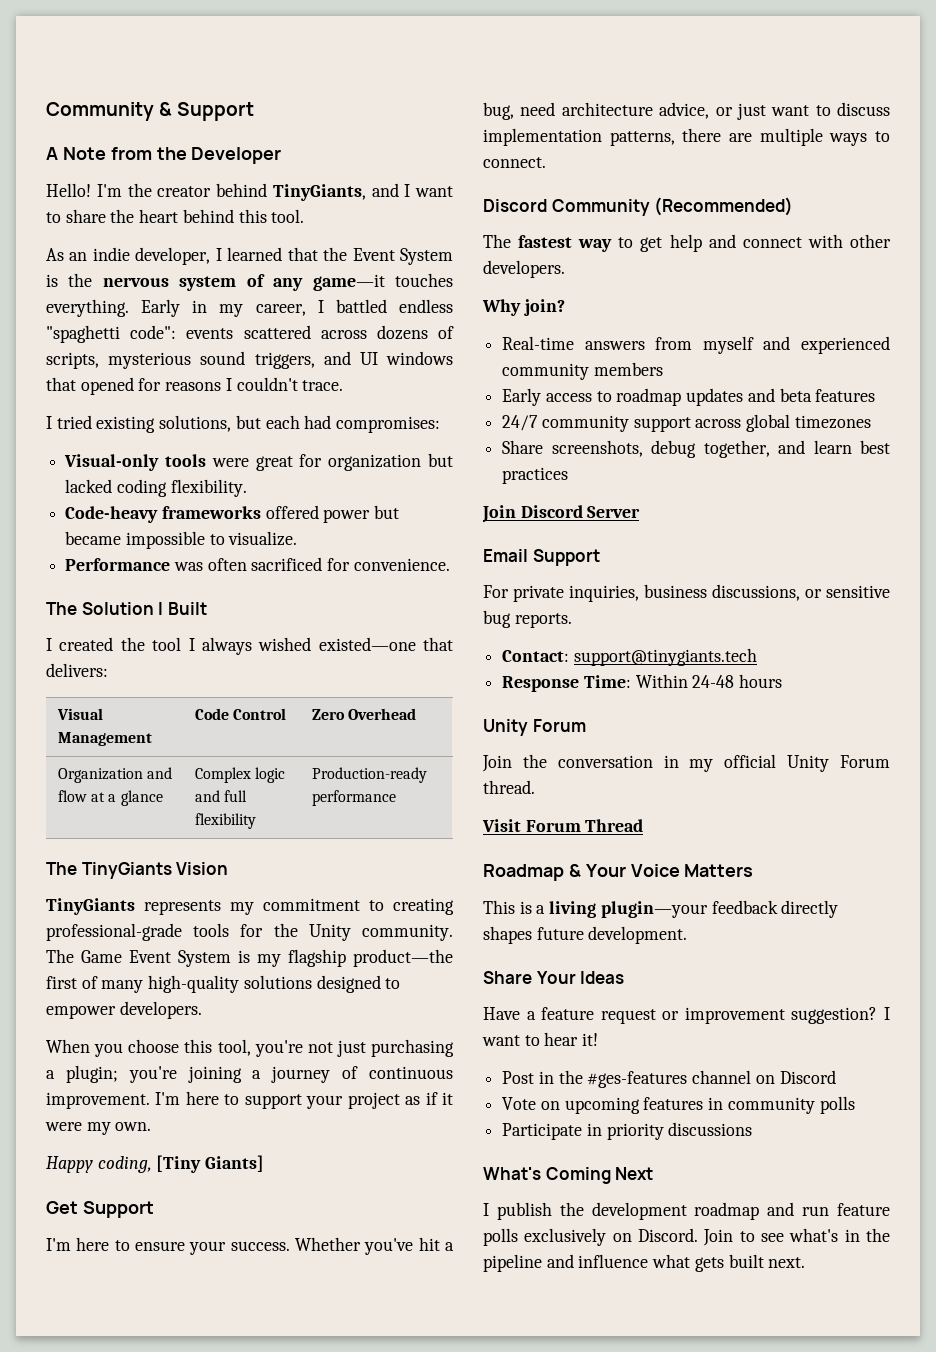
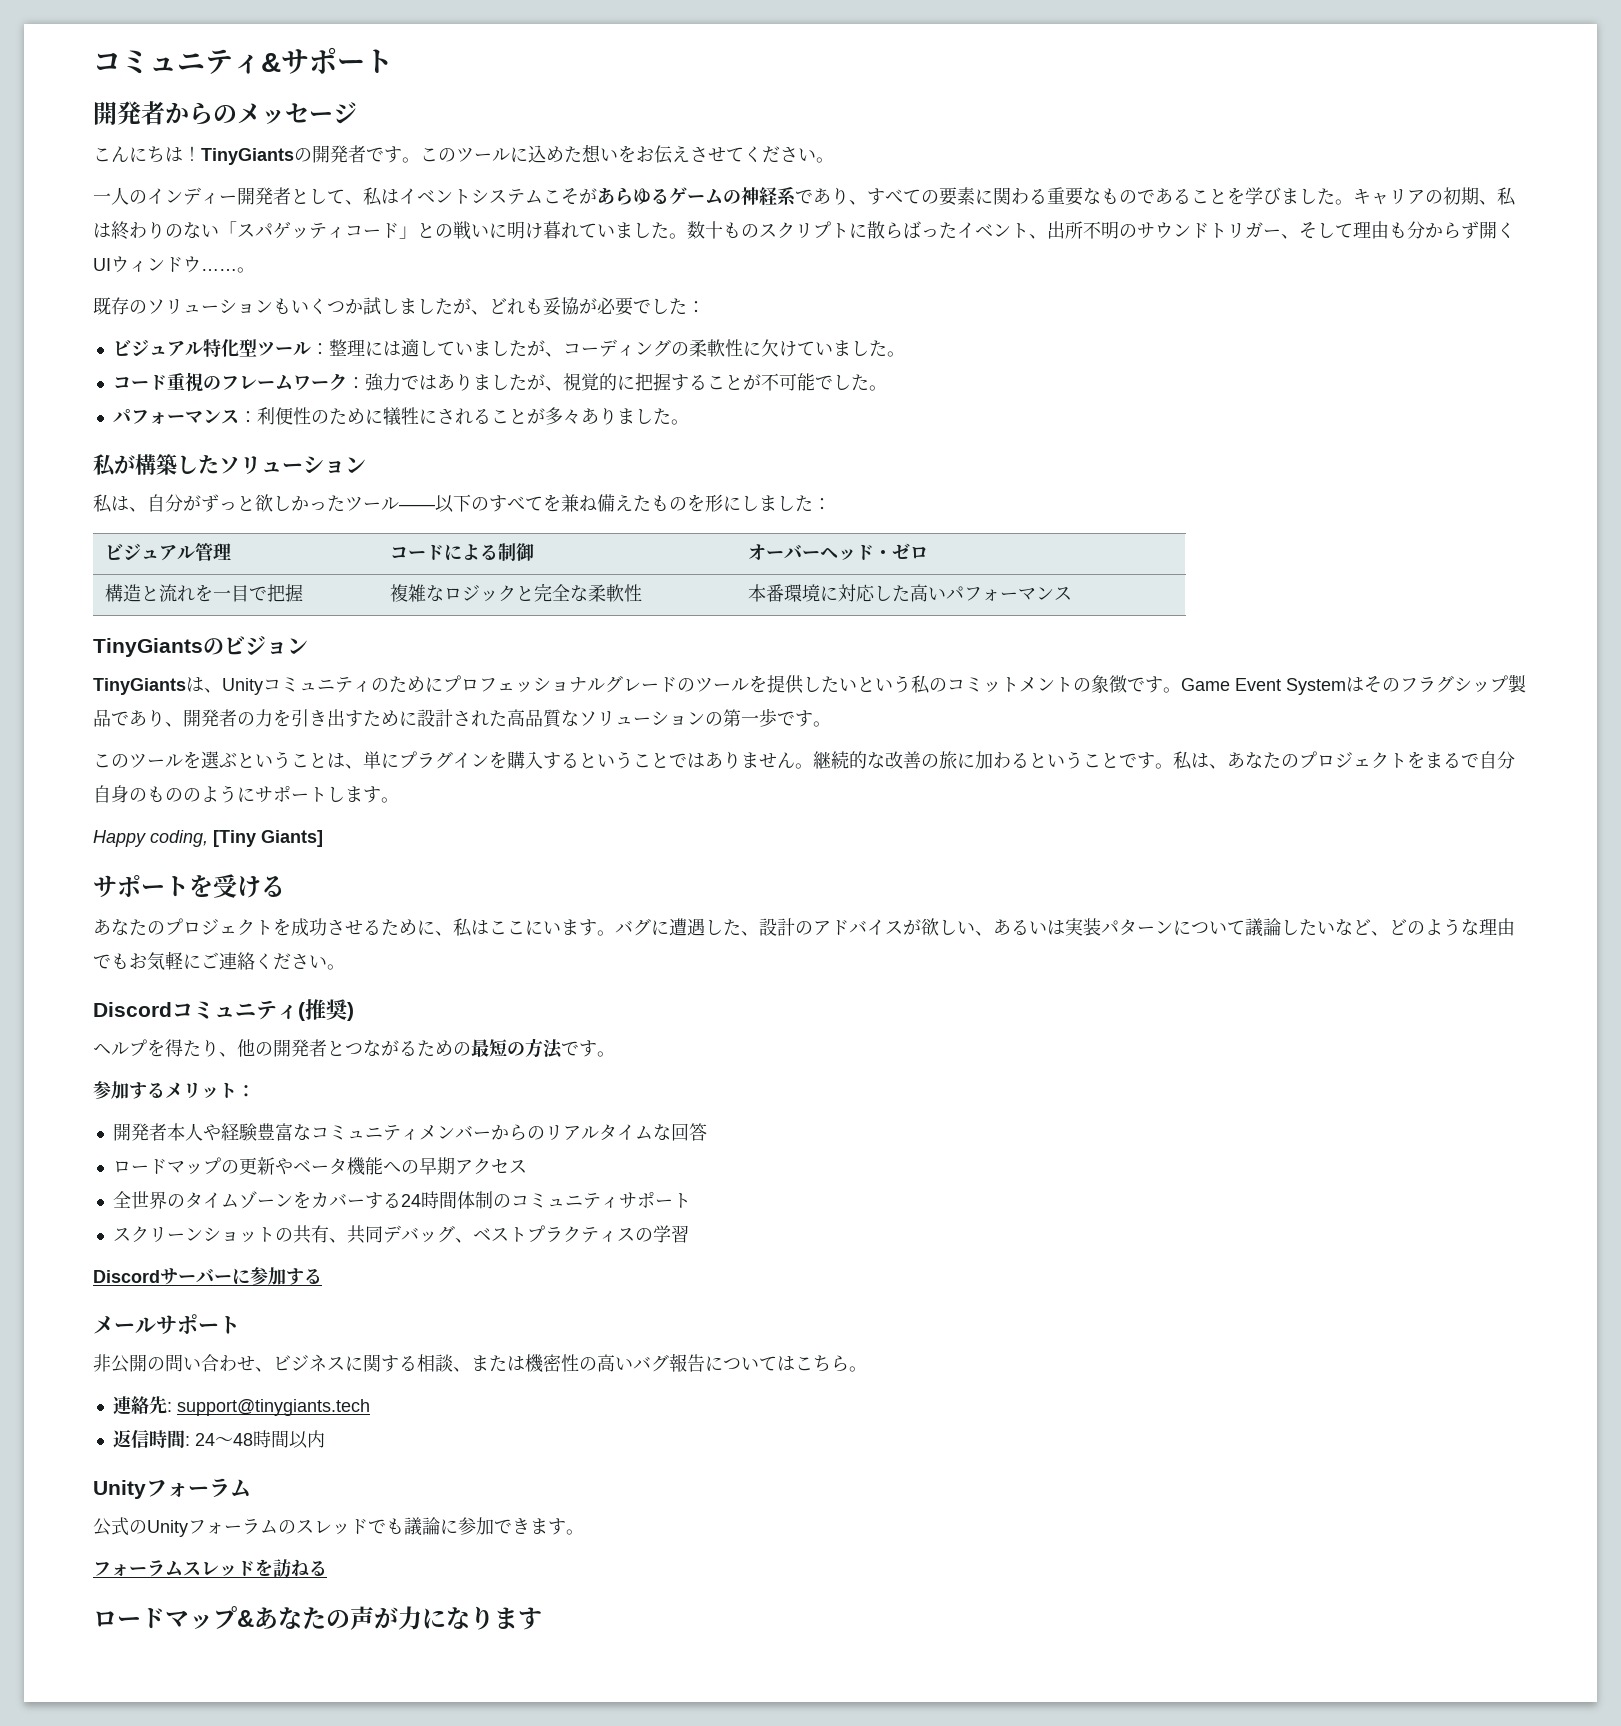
[46,102,255,121] [46,147,282,164] [46,183,453,201] [46,209,305,223] [46,247,454,265] [46,273,454,291] [46,299,454,317] [46,325,455,343] [46,351,454,369] [46,377,344,395] [46,415,441,433] [64,453,453,471] [65,479,247,497] [65,505,400,523] [65,531,298,549] [65,557,450,571] [46,602,207,615] [46,637,453,655] [46,663,108,677] [56,708,103,720] [57,732,152,746] [194,708,287,720] [311,708,417,720] [57,767,173,783] [57,790,163,806] [194,767,286,783] [194,790,248,802] [194,813,256,829] [311,767,427,783] [311,790,396,806] [46,862,229,879] [46,898,454,915] [46,923,453,941] [46,949,453,967] [46,975,401,993] [46,1001,202,1019] [46,1039,454,1057] [46,1065,453,1083] [46,1091,453,1109] [45,1122,152,1135] [46,1155,265,1173] [46,1201,154,1218] [46,1237,454,1255] [483,102,890,120] [483,128,890,146] [483,157,546,168] [483,197,794,216] [483,234,891,252] [483,260,565,278] [482,299,565,316] [502,336,890,354] [502,362,663,380] [502,388,876,406] [502,414,871,432] [502,440,890,458] [502,467,569,484] [482,505,641,523] [483,549,600,566] [483,584,890,602] [483,610,572,628] [502,648,757,666] [502,674,783,692] [483,719,586,736] [482,754,890,772] [483,780,535,794] [482,819,644,832] [483,864,754,881] [483,900,839,918] [483,926,688,944] [483,971,625,984] [483,1007,890,1024] [482,1032,599,1046] [502,1070,836,1088] [502,1096,855,1114] [502,1122,753,1140] [483,1167,654,1184] [483,1202,890,1220] [483,1228,890,1246] [483,1254,806,1272] Community & Support // A Note from the Developer // Hello! I'm the creator behind TinyGiants, and I want to share the heart behind this tool. // As an indie developer, I learned that the Event System is the nervous system of any game—it touches everything. Early in my career, I battled endless "spaghetti code": events scattered across dozens of scripts, mysterious sound triggers, and UI windows that opened for reasons I couldn't trace. // I tried existing solutions, but each had compromises: // Visual-only tools were great for organization but lacked coding flexibility. // Code-heavy frameworks offered power but became impossible to visualize. // Performance was often sacrificed for convenience. // The Solution I Built // I created the tool I always wished existed—one that delivers: // Visual Management | Code Control | Zero Overhead // Organization and flow at a glance | Complex logic and full flexibility | Production-ready performance // The TinyGiants Vision // TinyGiants represents my commitment to creating professional-grade tools for the Unity community. The Game Event System is my flagship product—the first of many high-quality solutions designed to empower developers. // When you choose this tool, you're not just purchasing a plugin; you're joining a journey of continuous improvement. I'm here to support your project as if it were my own. // Happy coding, [Tiny Giants] // Get Support // I'm here to ensure your success. Whether you've hit a bug, need architecture advice, or just want to discuss implementation patterns, there are multiple ways to connect. // Discord Community (Recommended) // The fastest way to get help and connect with other developers. // Why join? // Real-time answers from myself and experienced community members // Early access to roadmap updates and beta features // 24/7 community support across global timezones // Share screenshots, debug together, and learn best practices // Join Discord Server // Email Support // For private inquiries, business discussions, or sensitive bug reports. // Contact: support@tinygiants.tech // Response Time: Within 24-48 hours // Unity Forum // Join the conversation in my official Unity Forum thread. // Visit Forum Thread // Roadmap & Your Voice Matters // This is a living plugin—your feedback directly shapes future development. // Share Your Ideas // Have a feature request or improvement suggestion? I want to hear it! // Post in the #ges-features channel on Discord // Vote on upcoming features in community polls // Participate in priority discussions // What's Coming Next // I publish the development roadmap and run feature polls exclusively on Discord. Join to see what's in the pipeline and influence what gets built next. -> [93,47,393,74] [93,101,357,125] [93,144,834,165] [93,186,1516,206] [93,221,1515,240] [93,256,255,273] [93,297,705,316] [112,339,905,357] [112,372,887,392] [112,407,689,425] [93,454,366,477] [93,494,831,513] [104,543,231,561] [389,543,534,561] [747,543,928,560] [104,584,303,602] [389,583,642,602] [747,584,1072,602] [93,635,308,657] [93,674,1526,695] [93,708,831,728] [93,751,1515,770] [93,785,399,803] [93,830,323,847] [93,874,285,898] [93,918,1515,937] [93,951,345,970] [93,999,354,1021] [93,1038,615,1059] [93,1081,255,1099] [112,1123,707,1141] [112,1157,527,1176] [112,1191,691,1209] [112,1225,689,1244] [93,1267,322,1285] [93,1314,240,1335] [93,1353,867,1373] [112,1396,370,1416] [112,1430,325,1449] [93,1478,251,1499] [93,1517,584,1537] [93,1559,327,1578] [93,1606,542,1630] コミュニティ&サポート // 開発者からのメッセージ // こんにちは！TinyGiantsの開発者です。このツールに込めた想いをお伝えさせてください。 // 一人のインディー開発者として、私はイベントシステムこそがあらゆるゲームの神経系であり、すべての要素に関わる重要なものであることを学びました。キャリアの初期、私は終わりのない「スパゲッティコード」との戦いに明け暮れていました。数十ものスクリプトに散らばったイベント、出所不明のサウンドトリガー、そして理由も分からず開くUIウィンドウ……。 // 既存のソリューションもいくつか試しましたが、どれも妥協が必要でした： // ビジュアル特化型ツール：整理には適していましたが、コーディングの柔軟性に欠けていました。 // コード重視のフレームワーク：強力ではありましたが、視覚的に把握することが不可能でした。 // パフォーマンス：利便性のために犠牲にされることが多々ありました。 // 私が構築したソリューション // 私は、自分がずっと欲しかったツール――以下のすべてを兼ね備えたものを形にしました： // ビジュアル管理 | コードによる制御 | オーバーヘッド・ゼロ // 構造と流れを一目で把握 | 複雑なロジックと完全な柔軟性 | 本番環境に対応した高いパフォーマンス // TinyGiantsのビジョン // TinyGiantsは、Unityコミュニティのためにプロフェッショナルグレードのツールを提供したいという私のコミットメントの象徴です。Game Event Systemはそのフラグシップ製品であり、開発者の力を引き出すために設計された高品質なソリューションの第一歩です。 // このツールを選ぶということは、単にプラグインを購入するということではありません。継続的な改善の旅に加わるということです。私は、あなたのプロジェクトをまるで自分自身のもののようにサポートします。 // Happy coding, [Tiny Giants] // サポートを受ける // あなたのプロジェクトを成功させるために、私はここにいます。バグに遭遇した、設計のアドバイスが欲しい、あるいは実装パターンについて議論したいなど、どのような理由でもお気軽にご連絡ください。 // Discordコミュニティ(推奨) // ヘルプを得たり、他の開発者とつながるための最短の方法です。 // 参加するメリット： // 開発者本人や経験豊富なコミュニティメンバーからのリアルタイムな回答 // ロードマップの更新やベータ機能への早期アクセス // 全世界のタイムゾーンをカバーする24時間体制のコミュニティサポート // スクリーンショットの共有、共同デバッグ、ベストプラクティスの学習 // Discordサーバーに参加する // メールサポート // 非公開の問い合わせ、ビジネスに関する相談、または機密性の高いバグ報告についてはこちら。 // 連絡先: support@tinygiants.tech // 返信時間: 24〜48時間以内 // Unityフォーラム // 公式のUnityフォーラムのスレッドでも議論に参加できます。 // フォーラムスレッドを訪ねる // ロードマップ&あなたの声が力になります

